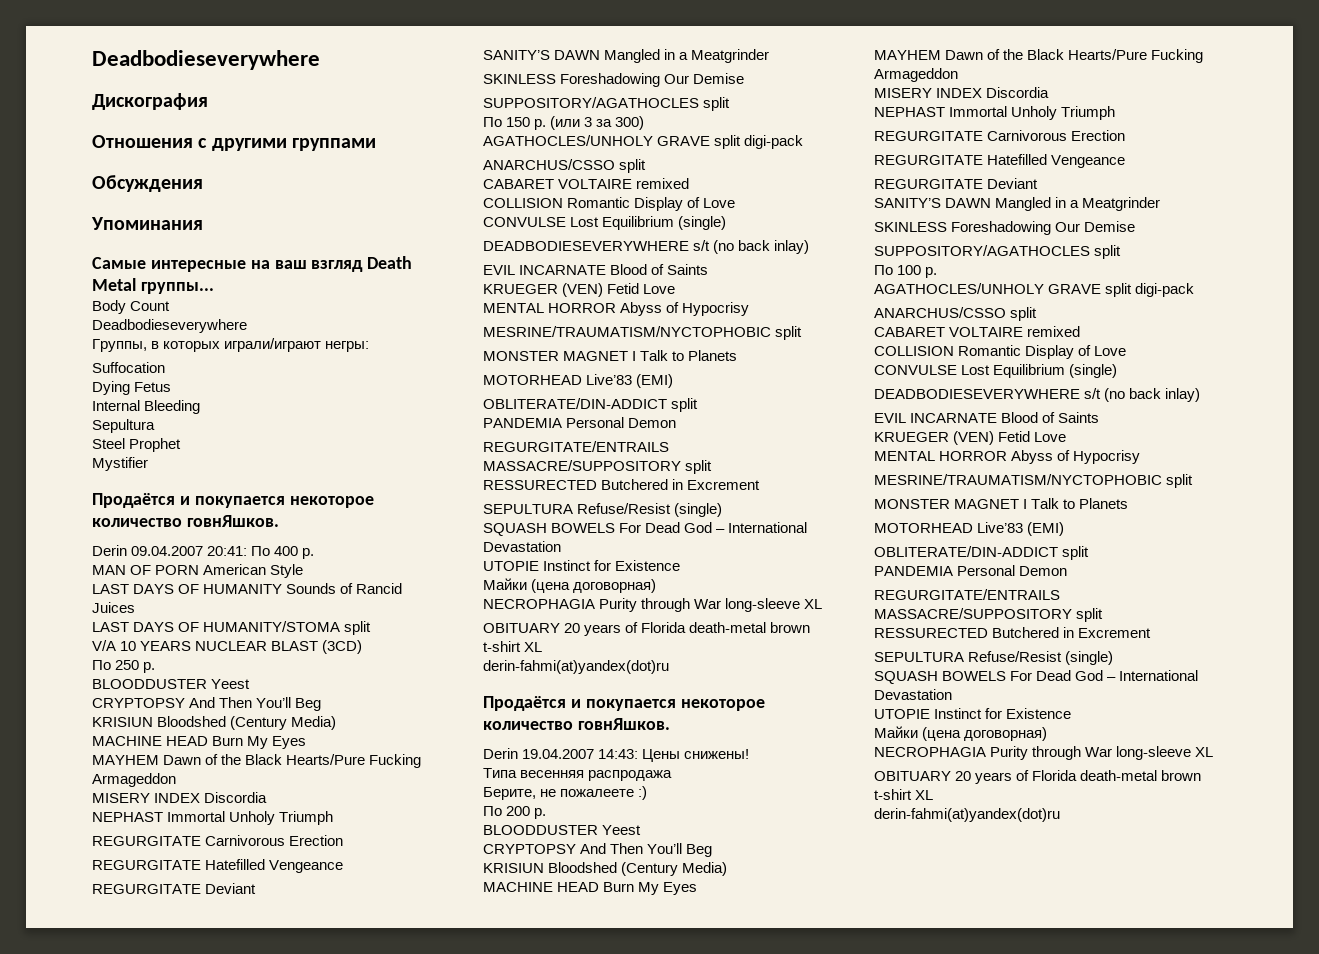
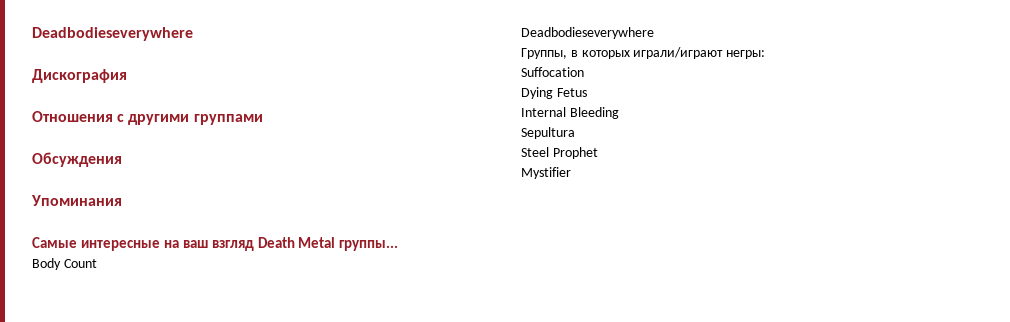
[92,493,374,508] [92,515,279,527] [92,545,315,559] [92,564,304,578] [92,583,403,594] [92,602,135,613] [92,621,372,635] [92,640,363,654] [92,660,156,673] [92,679,251,689] [92,697,322,711] [92,716,337,730] [92,736,307,749] [92,754,422,768] [92,773,176,787] [92,792,268,803] [92,811,334,825] [92,835,344,846] [92,859,344,873] [92,883,257,894] [483,49,770,63] [483,73,745,87] [483,97,731,111] [483,116,645,130] [483,135,804,149] [483,159,647,173] [483,178,690,189] [483,197,736,211] [483,216,727,230] [483,240,810,254] [483,264,709,275] [483,283,676,297] [483,302,750,316] [483,326,803,340] [483,350,738,361] [483,374,674,388] [483,398,699,412] [483,417,677,428] [483,441,669,452] [483,460,713,474] [483,479,761,490] [483,503,723,517] [483,522,808,536] [483,541,561,552] [483,560,681,571] [483,578,657,593] [483,598,823,612] [483,622,811,636] [483,641,543,652] [483,660,669,674] [483,696,765,711] [483,718,670,730] [483,748,750,762] [483,768,673,781] [483,786,648,800] [483,806,547,819] [483,825,642,835] [483,843,713,857] [483,862,728,876] [483,882,698,895] [874,49,1204,63] [874,68,958,82] [874,87,1050,98] [874,106,1116,120] [874,130,1126,141] [874,154,1126,168] [874,178,1039,189] [874,197,1161,211] [874,221,1136,235] [874,245,1122,259] [874,265,938,278] [874,283,1195,297] [874,307,1038,321] [874,326,1081,337] [874,345,1127,359] [874,364,1118,378] [874,388,1201,402] [874,412,1100,423] [874,431,1067,445] [874,450,1141,464] [874,474,1194,488] [874,498,1129,509] [874,522,1065,536] [874,546,1090,560] [874,565,1068,576] [874,589,1060,600] [874,608,1104,622] [874,627,1152,638] [874,651,1114,665] [874,670,1199,684] [874,689,952,700] [874,708,1072,719] [874,726,1048,741] [874,746,1214,760] [874,770,1202,784] [874,789,934,800] [874,808,1060,822] // Продаётся и покупается некоторое количество говнЯшков. // Derin 09.04.2007 20:41: По 400 р. // MAN OF PORN American Style // LAST DAYS OF HUMANITY Sounds of Rancid Juices // LAST DAYS OF HUMANITY/STOMA split // V/A 10 YEARS NUCLEAR BLAST (3CD) // По 250 р. // BLOODDUSTER Yeest // CRYPTOPSY And Then You’ll Beg // KRISIUN Bloodshed (Century Media) // MACHINE HEAD Burn My Eyes // MAYHEM Dawn of the Black Hearts/Pure Fucking Armageddon // MISERY INDEX Discordia // NEPHAST Immortal Unholy Triumph // REGURGITATE Carnivorous Erection // REGURGITATE Hatefilled Vengeance // REGURGITATE Deviant // SANITY’S DAWN Mangled in a Meatgrinder // SKINLESS Foreshadowing Our Demise // SUPPOSITORY/AGATHOCLES split // По 150 р. (или 3 за 300) // AGATHOCLES/UNHOLY GRAVE split digi-pack // ANARCHUS/CSSO split // CABARET VOLTAIRE remixed // COLLISION Romantic Display of Love // CONVULSE Lost Equilibrium (single) // DEADBODIESEVERYWHERE s/t (no back inlay) // EVIL INCARNATE Blood of Saints // KRUEGER (VEN) Fetid Love // MENTAL HORROR Abyss of Hypocrisy // MESRINE/TRAUMATISM/NYCTOPHOBIC split // MONSTER MAGNET I Talk to Planets // MOTORHEAD Live’83 (EMI) // OBLITERATE/DIN-ADDICT split // PANDEMIA Personal Demon // REGURGITATE/ENTRAILS MASSACRE/SUPPOSITORY split // RESSURECTED Butchered in Excrement // SEPULTURA Refuse/Resist (single) // SQUASH BOWELS For Dead God – International Devastation // UTOPIE Instinct for Existence // Майки (цена договорная) // NECROPHAGIA Purity through War long-sleeve XL // OBITUARY 20 years of Florida death-metal brown t-shirt XL // derin-fahmi(at)yandex(dot)ru // Продаётся и покупается некоторое количество говнЯшков. // Derin 19.04.2007 14:43: Цены снижены! // Типа весенняя распродажа // Берите, не пожалеете :) // По 200 р. // BLOODDUSTER Yeest // CRYPTOPSY And Then You’ll Beg // KRISIUN Bloodshed (Century Media) // MACHINE HEAD Burn My Eyes // MAYHEM Dawn of the Black Hearts/Pure Fucking Armageddon // MISERY INDEX Discordia // NEPHAST Immortal Unholy Triumph // REGURGITATE Carnivorous Erection // REGURGITATE Hatefilled Vengeance // REGURGITATE Deviant // SANITY’S DAWN Mangled in a Meatgrinder // SKINLESS Foreshadowing Our Demise // SUPPOSITORY/AGATHOCLES split // По 100 р. // AGATHOCLES/UNHOLY GRAVE split digi-pack // ANARCHUS/CSSO split // CABARET VOLTAIRE remixed // COLLISION Romantic Display of Love // CONVULSE Lost Equilibrium (single) // DEADBODIESEVERYWHERE s/t (no back inlay) // EVIL INCARNATE Blood of Saints // KRUEGER (VEN) Fetid Love // MENTAL HORROR Abyss of Hypocrisy // MESRINE/TRAUMATISM/NYCTOPHOBIC split // MONSTER MAGNET I Talk to Planets // MOTORHEAD Live’83 (EMI) // OBLITERATE/DIN-ADDICT split // PANDEMIA Personal Demon // REGURGITATE/ENTRAILS MASSACRE/SUPPOSITORY split // RESSURECTED Butchered in Excrement // SEPULTURA Refuse/Resist (single) // SQUASH BOWELS For Dead God – International Devastation // UTOPIE Instinct for Existence // Майки (цена договорная) // NECROPHAGIA Purity through War long-sleeve XL // OBITUARY 20 years of Florida death-metal brown t-shirt XL // derin-fahmi(at)yandex(dot)ru -> (571, 173) none

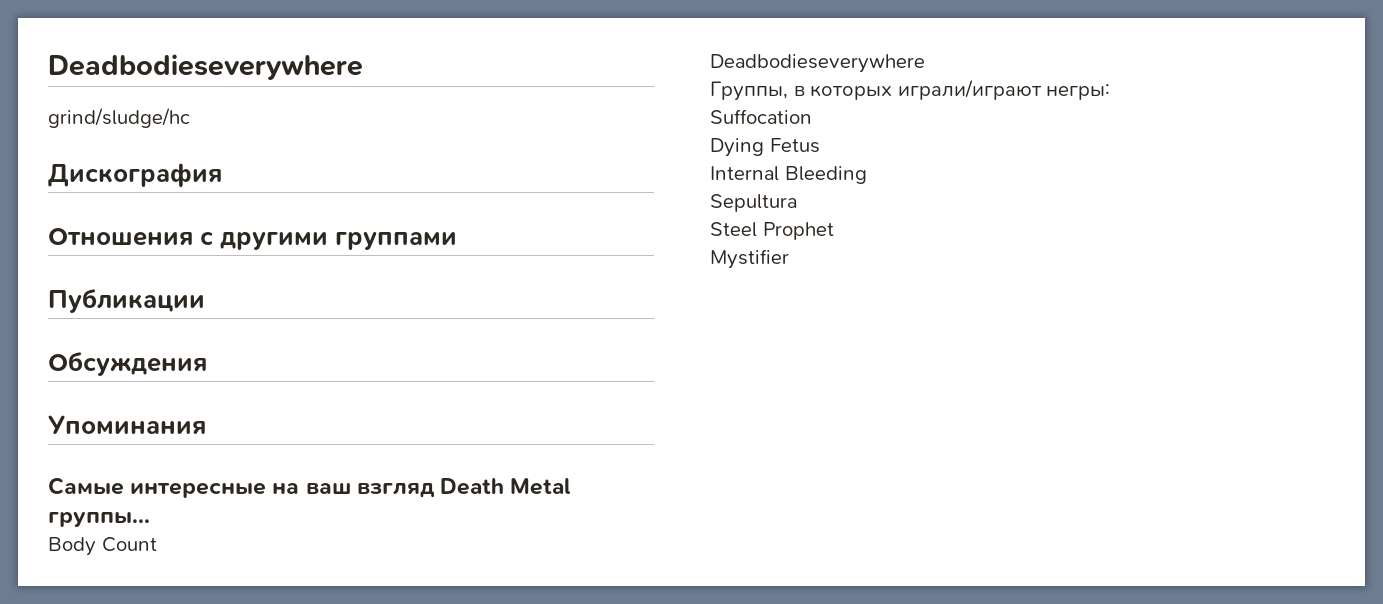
[32,27,193,41] Deadbodieseverywhere -> [48,54,363,80] [48,108,190,128] Deadbodieseverywhere // grind/sludge/hc
(263, 119) none -> [48,289,205,313] // Публикации

